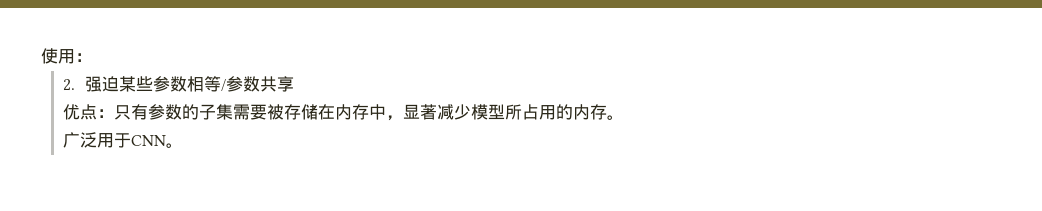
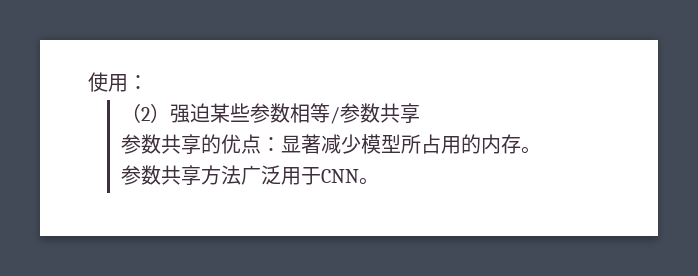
[63,79,76,91] 2. -> [121,103,171,123] （2）
[63,104,404,121] 优点：只有参数的子集需要被存储在内存中， -> [121,134,282,155] 参数共享的优点：
(625, 117) none -> [121,165,242,186] 参数共享方法

